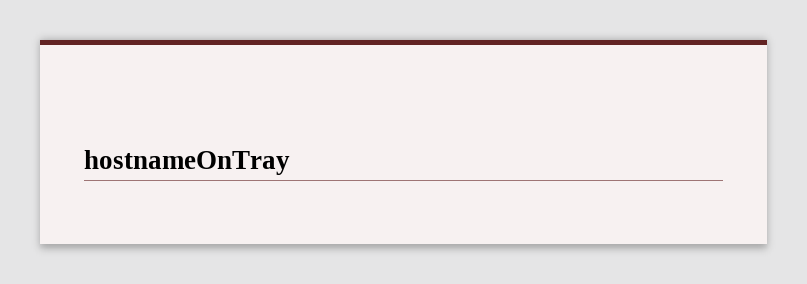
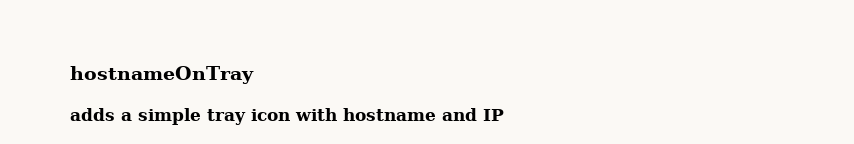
(290, 162) none -> [70,108,504,125] // adds a simple tray icon with hostname and IP

